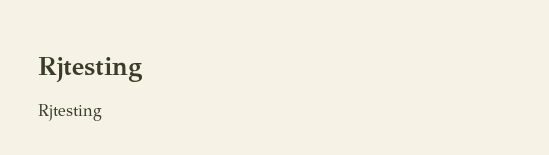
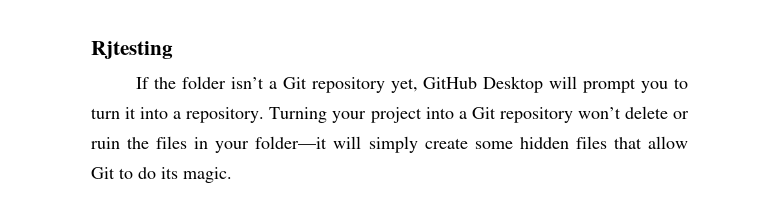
[38,104,102,121] Rjtesting -> [136,76,688,93] [91,106,689,123] [91,136,689,153] [91,167,232,183] If the folder isn’t a Git repository yet, GitHub Desktop will prompt you to turn it into a repository. Turning your project into a Git repository won’t delete or ruin the files in your folder—it will simply create some hidden files that allow Git to do its magic.

